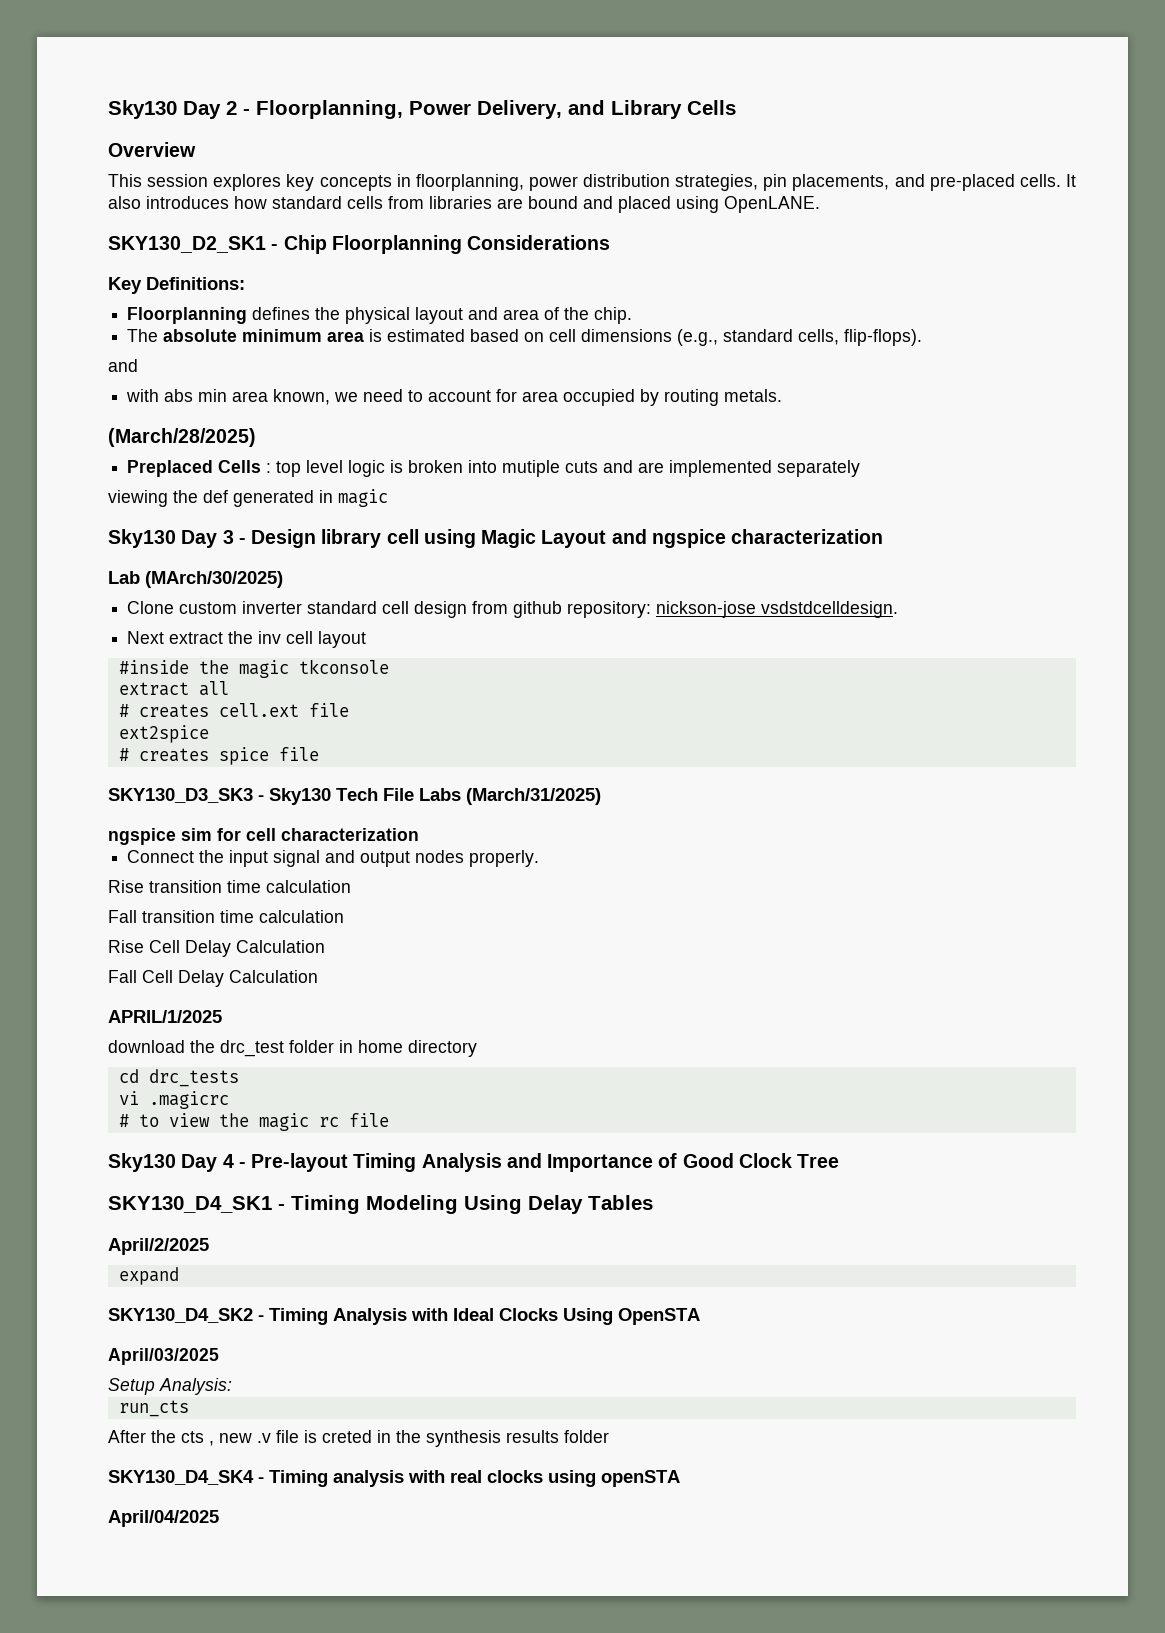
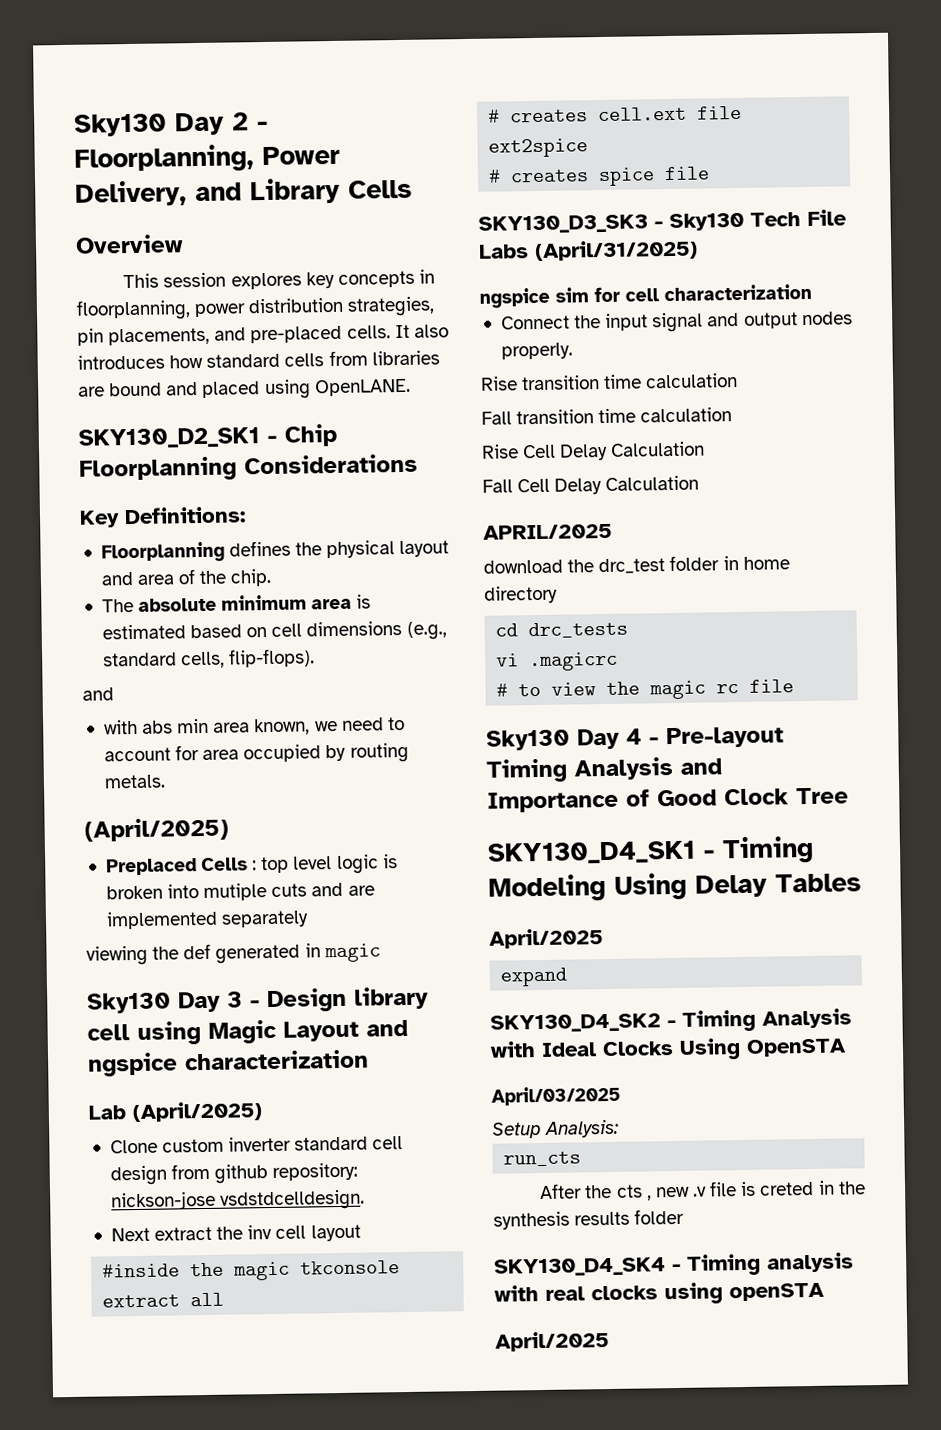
[108,428,256,447] (March/28/2025) -> [84,817,229,842] (April/2025)
[145,571,283,588] (MArch/30/2025) -> [132,1101,262,1123] (April/2025)
[466,788,601,805] (March/31/2025) -> [534,239,698,261] (April/31/2025)
[108,1010,222,1023] APRIL/1/2025 -> [483,523,612,540] APRIL/2025
[108,1238,209,1255] April/2/2025 -> [489,928,603,949] April/2025
[108,1510,219,1527] April/04/2025 -> [495,1331,609,1352] April/2025

